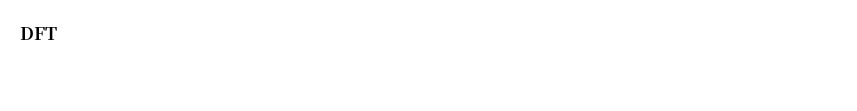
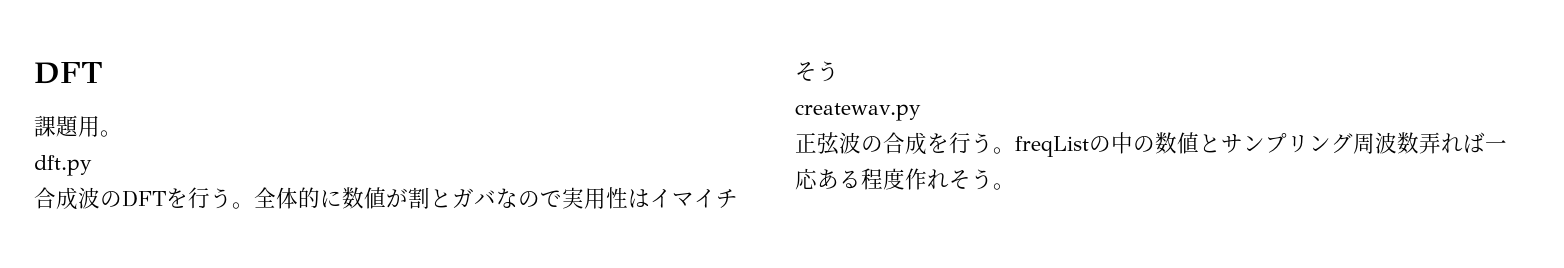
[20,27,57,40] DFT -> [34,62,103,84] [34,115,122,137] [34,155,92,176] [34,187,738,210] [795,61,839,82] [795,103,921,121] [795,132,1507,157] [795,168,1015,190] DFT // 課題用。 // dft.py // 合成波のDFTを行う。全体的に数値が割とガバなので実用性はイマイチそう // createwav.py // 正弦波の合成を行う。freqListの中の数値とサンプリング周波数弄れば一応ある程度作れそう。

